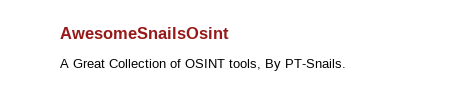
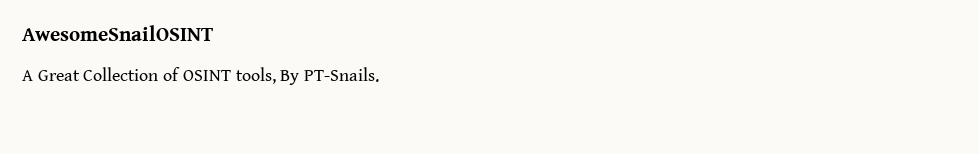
[60,27,229,39] AwesomeSnailsOsint -> [22,25,214,41] AwesomeSnailOSINT

